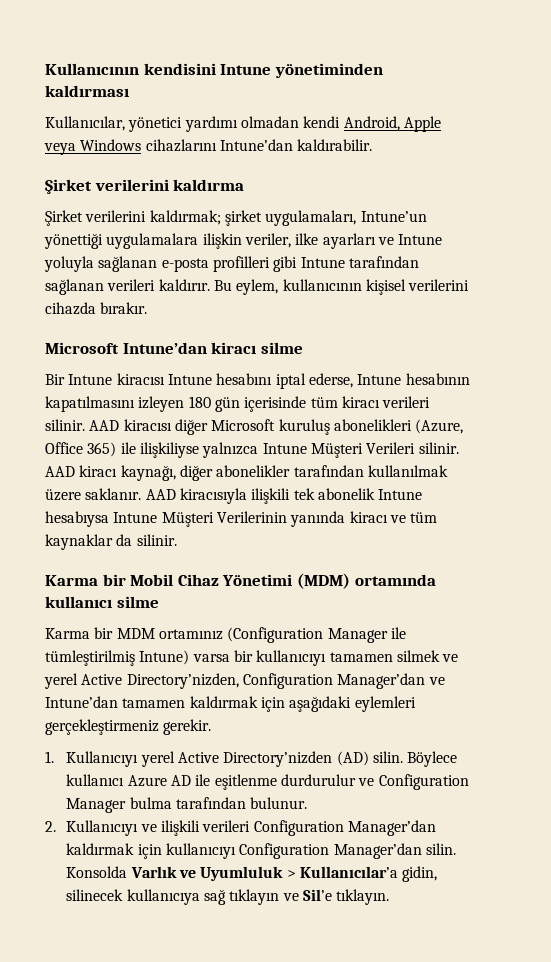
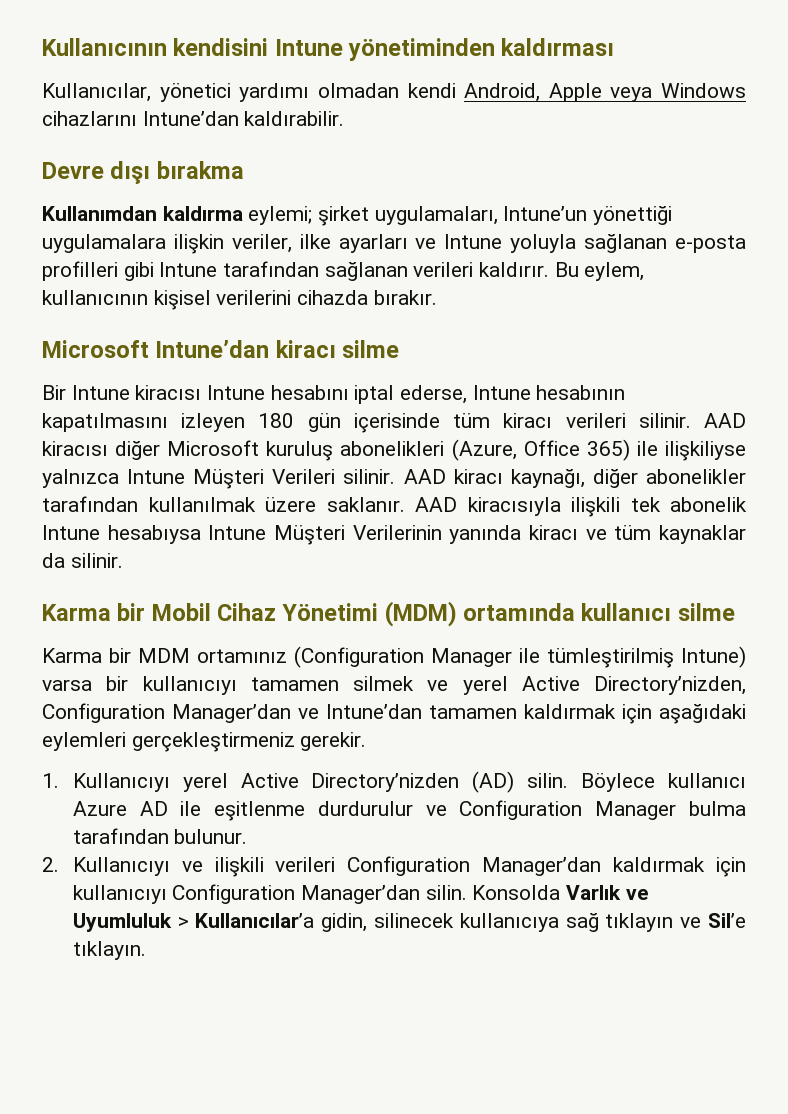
[45,179,245,194] [45,210,221,226] Şirket verilerini kaldırma // Şirket verilerini kaldırmak; -> [42,161,244,184] [42,206,313,225] Devre dışı bırakma // Kullanımdan kaldırma eylemi;

